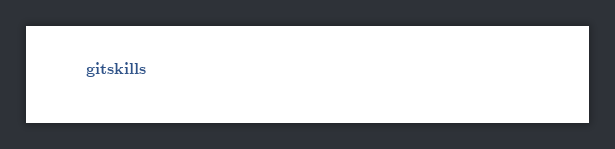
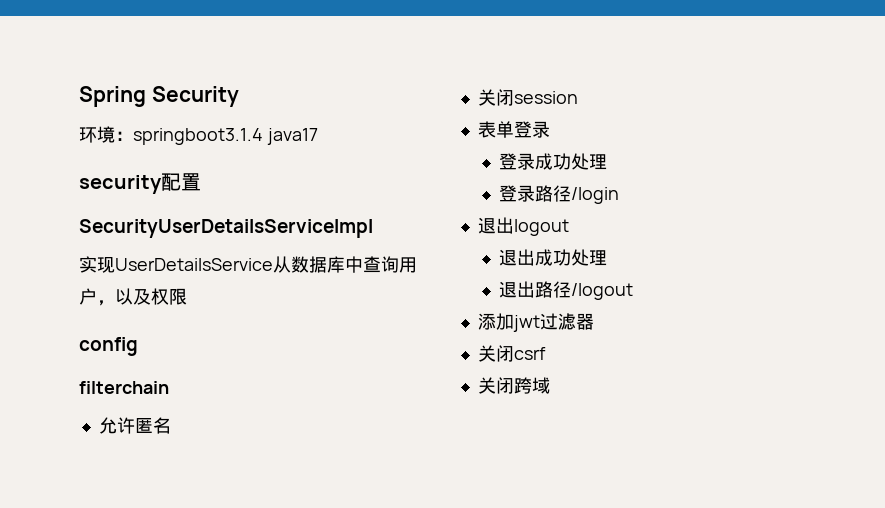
[86,62,146,77] gitskills -> [79,86,239,107] [79,126,318,145] [79,173,201,194] [79,219,373,238] [79,256,417,273] [79,288,187,306] [79,337,138,356] [79,381,169,394] [98,417,171,434] [477,89,578,106] [477,121,550,138] [498,153,607,170] [498,185,619,204] [477,217,569,236] [498,249,607,266] [498,281,633,300] [477,313,594,332] [477,345,546,362] [477,377,550,394] Spring Security // 环境：springboot3.1.4 java17 // security配置 // SecurityUserDetailsServiceImpl // 实现UserDetailsService从数据库中查询用户，以及权限 // config // filterchain // 允许匿名 // 关闭session // 表单登录 // 登录成功处理 // 登录路径/login // 退出logout // 退出成功处理 // 退出路径/logout // 添加jwt过滤器 // 关闭csrf // 关闭跨域

